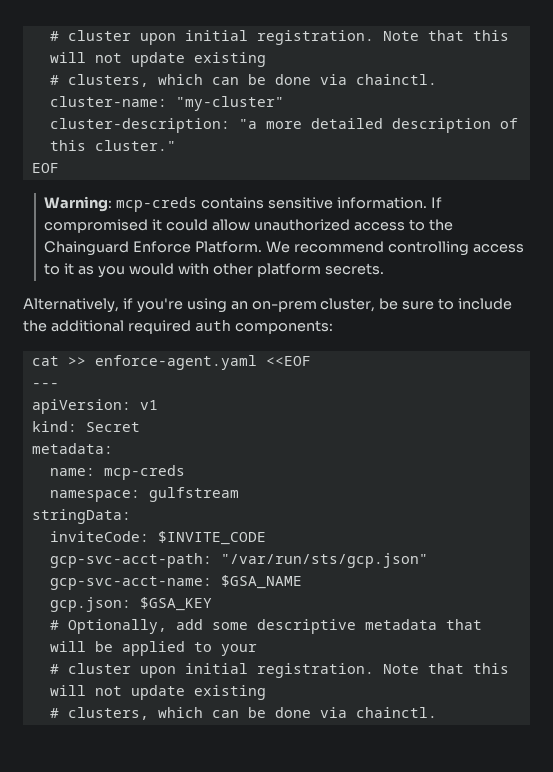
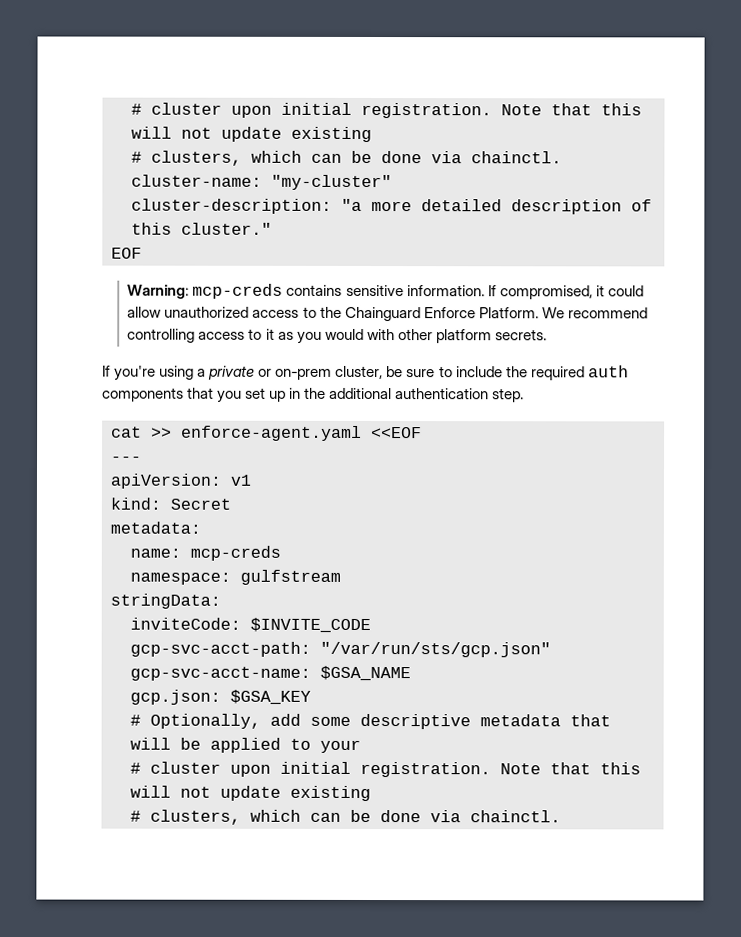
[44,219,149,233] compromised -> [499,285,593,300] compromised,
[23,298,248,313] Alternatively, if you're using an -> [102,365,273,381] If you're using a private or
[50,320,124,332] additional -> (528, 372) none
[234,320,333,334] components: -> [102,387,525,403] components that you set up in the additional authentication step.

